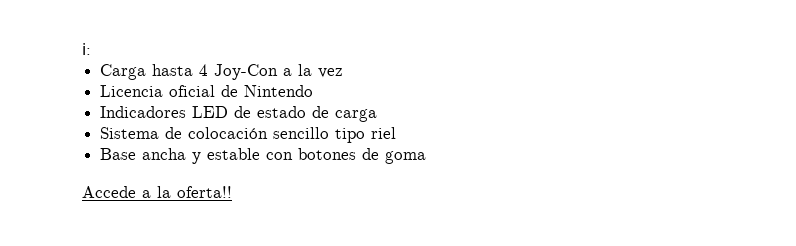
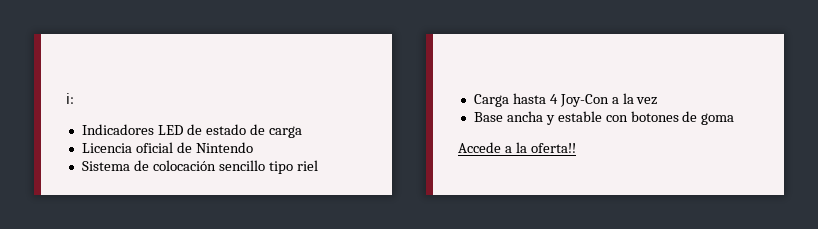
(91, 49) none -> [81,124,302,138] [81,142,253,153] [81,160,318,174] // Indicadores LED de estado de carga // Licencia oficial de Nintendo // Sistema de colocación sencillo tipo riel
[100,85,314,97] [100,106,378,122] [100,127,397,143] // Licencia oficial de Nintendo // Indicadores LED de estado de carga // Sistema de colocación sencillo tipo riel -> (658, 101) none

